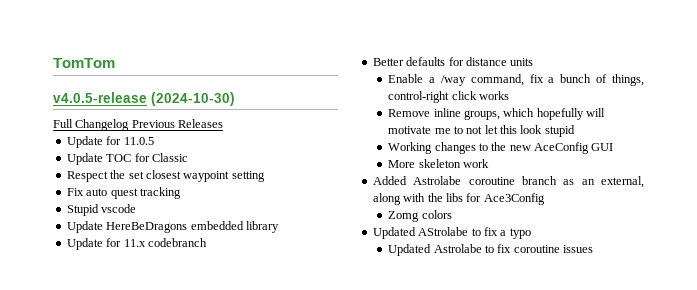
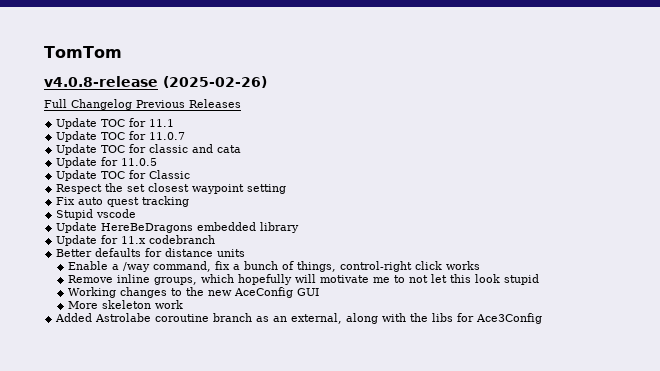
[53,92,235,106] v4.0.5-release (2024-10-30) -> [44,76,267,88] v4.0.8-release (2025-02-26)
(224, 123) none -> [56,118,175,129] [56,131,186,142] [56,144,242,155] // Update TOC for 11.1 // Update TOC for 11.0.7 // Update TOC for classic and cata
[388,210,452,222] [372,227,531,239] [388,244,594,256] // Zomg colors // Updated AStrolabe to fix a typo // Updated Astrolabe to fix coroutine issues -> (543, 318) none

